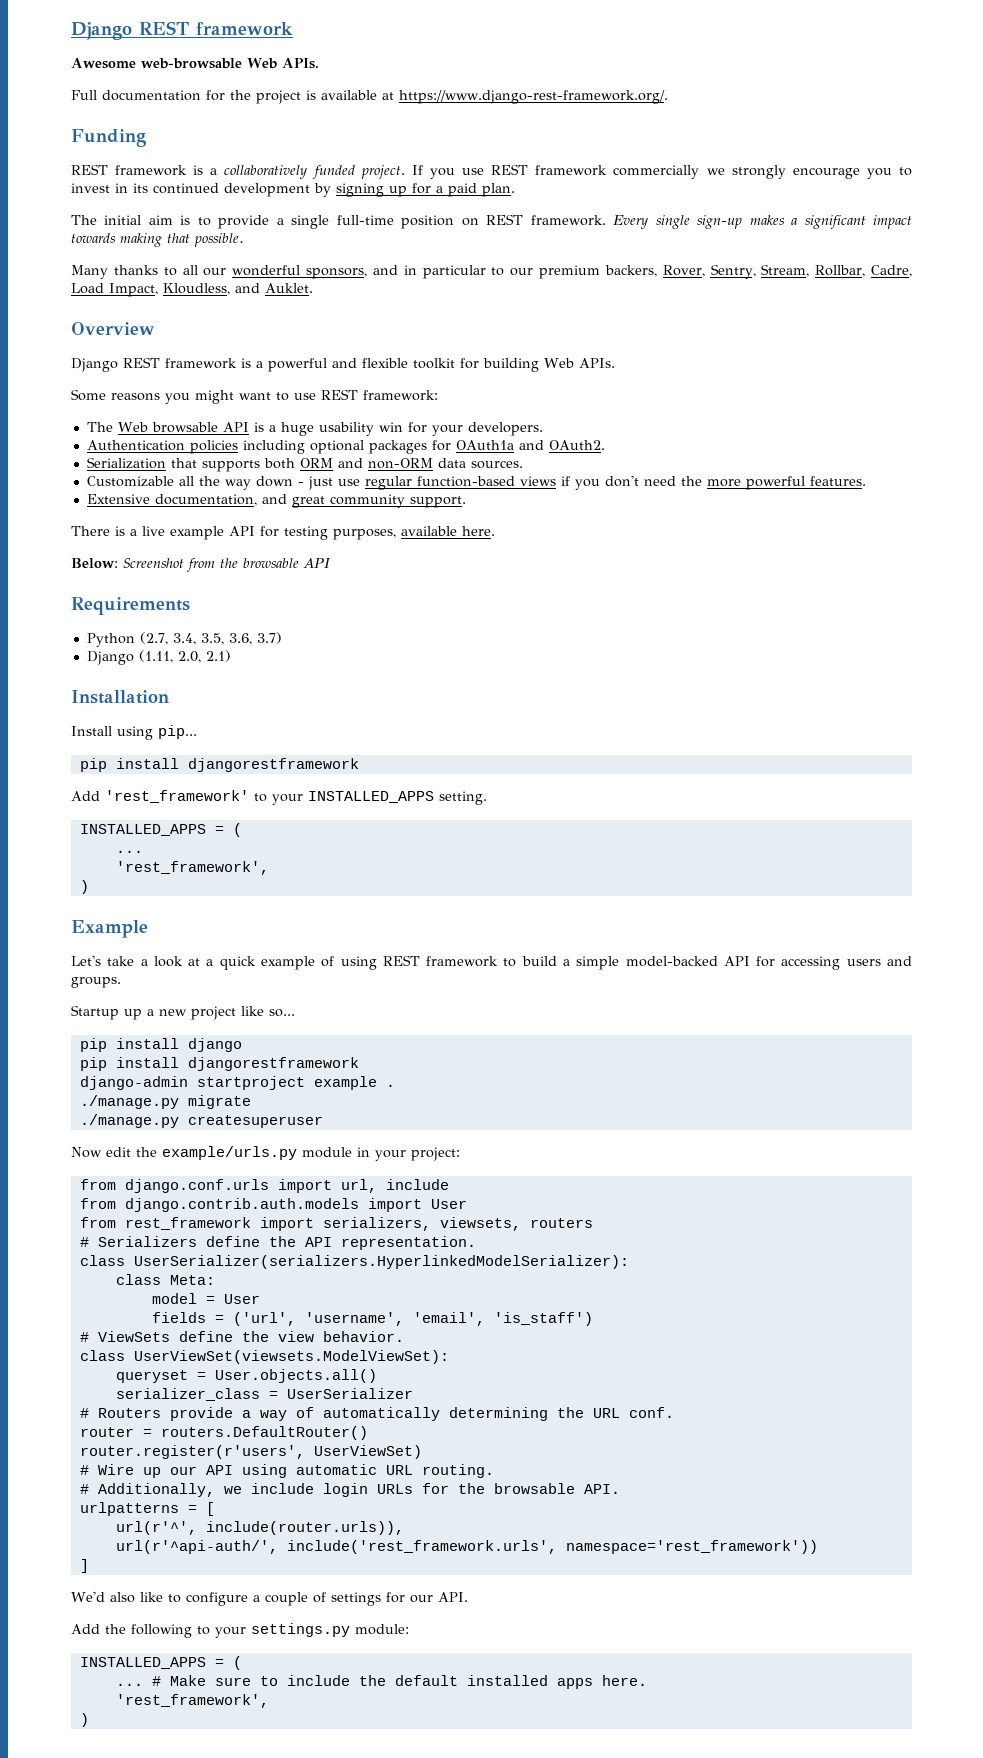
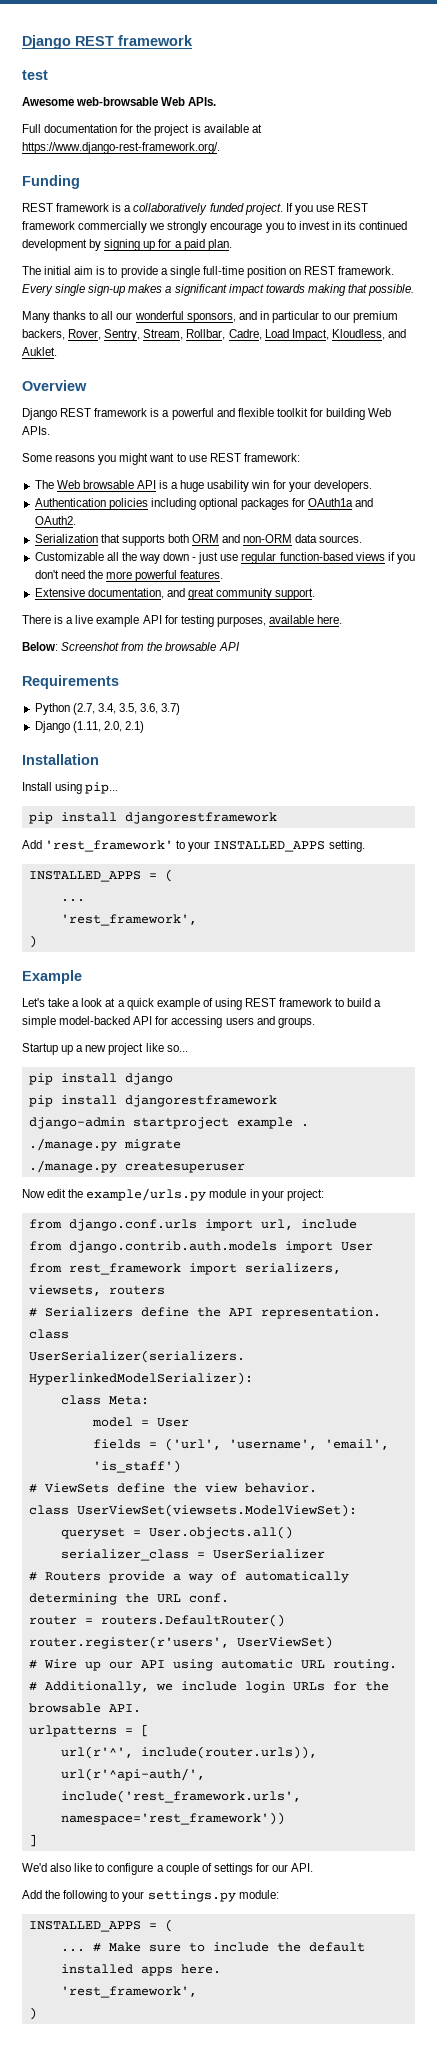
[71,21,293,40] Django REST framework -> [22,35,193,49] [22,70,48,80] Django REST framework // test

